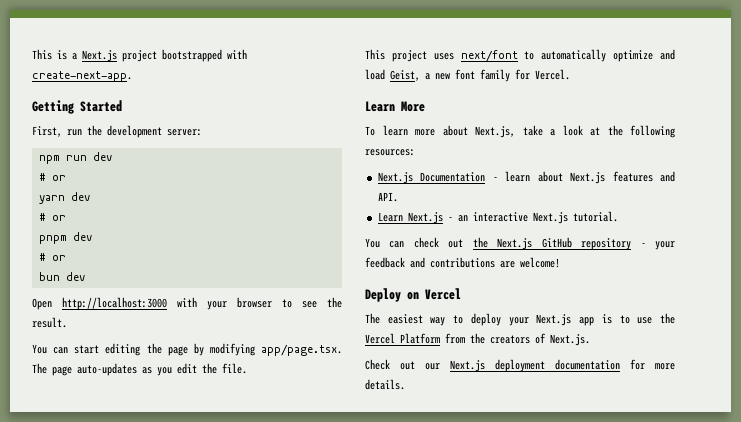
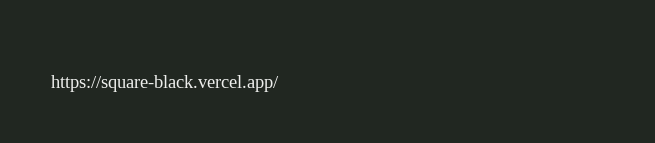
[32,49,247,62] [32,71,132,82] [32,100,122,114] [32,125,202,138] [38,152,112,164] [38,173,66,181] [38,192,90,204] [38,213,66,221] [38,232,92,244] [38,253,66,261] [38,272,85,281] [32,297,342,310] [32,317,67,328] [32,343,342,356] [32,363,247,376] [365,49,675,62] [365,69,570,82] [365,101,425,112] [365,125,675,138] [365,149,415,156] [377,171,675,184] [377,192,398,202] [377,211,618,224] [365,237,675,250] [365,257,560,268] [365,288,461,302] [365,313,675,326] [365,333,590,346] [365,359,675,372] [365,379,405,390] This is a Next.js project bootstrapped with create-next-app. // Getting Started // First, run the development server: // npm run dev // # or // yarn dev // # or // pnpm dev // # or // bun dev // Open http://localhost:3000 with your browser to see the result. // You can start editing the page by modifying app/page.tsx. The page auto-updates as you edit the file. // This project uses next/font to automatically optimize and load Geist, a new font family for Vercel. // Learn More // To learn more about Next.js, take a look at the following resources: // Next.js Documentation - learn about Next.js features and API. // Learn Next.js - an interactive Next.js tutorial. // You can check out the Next.js GitHub repository - your feedback and contributions are welcome! // Deploy on Vercel // The easiest way to deploy your Next.js app is to use the Vercel Platform from the creators of Next.js. // Check out our Next.js deployment documentation for more details. -> [51,75,279,92] https://square-black.vercel.app/

